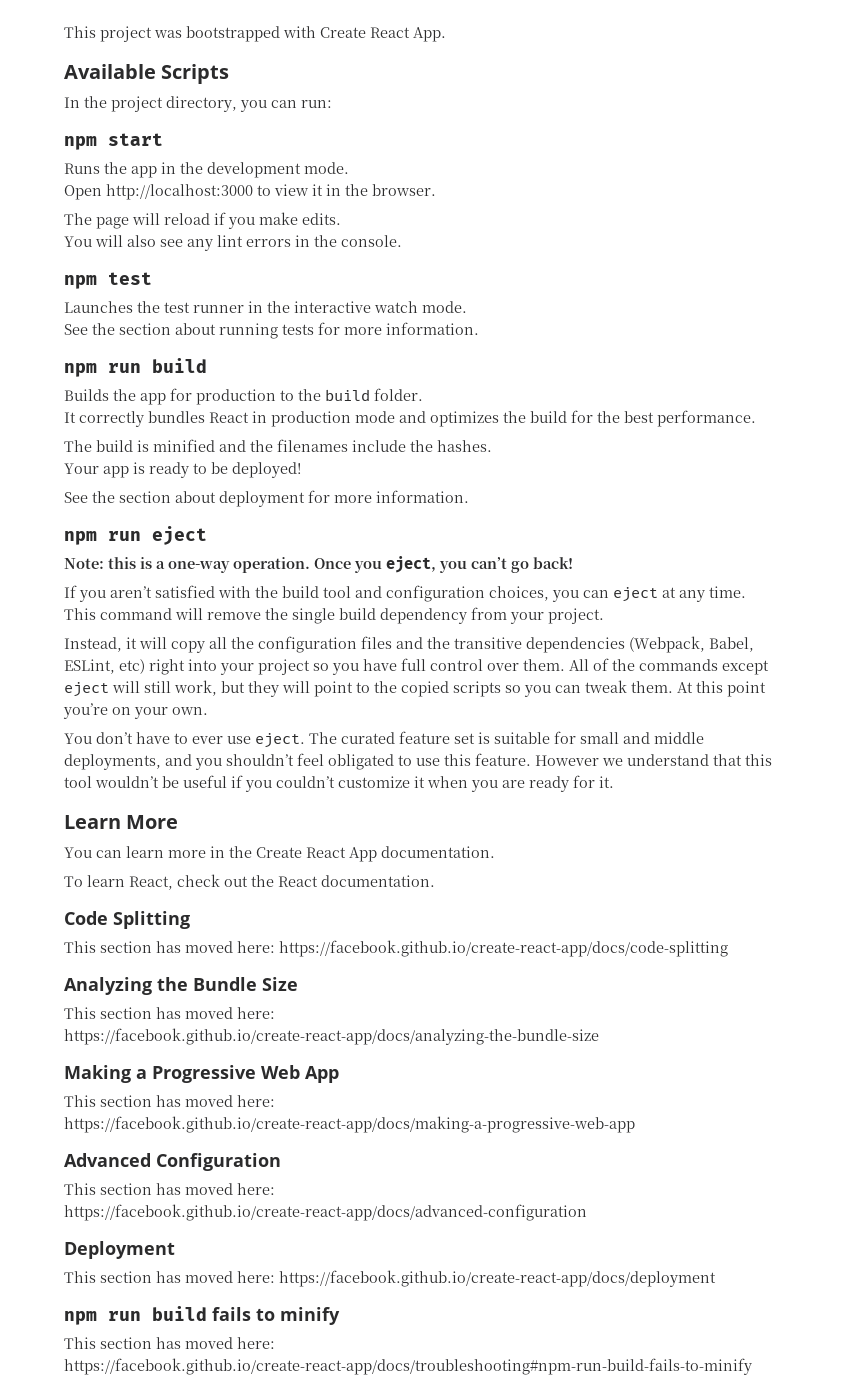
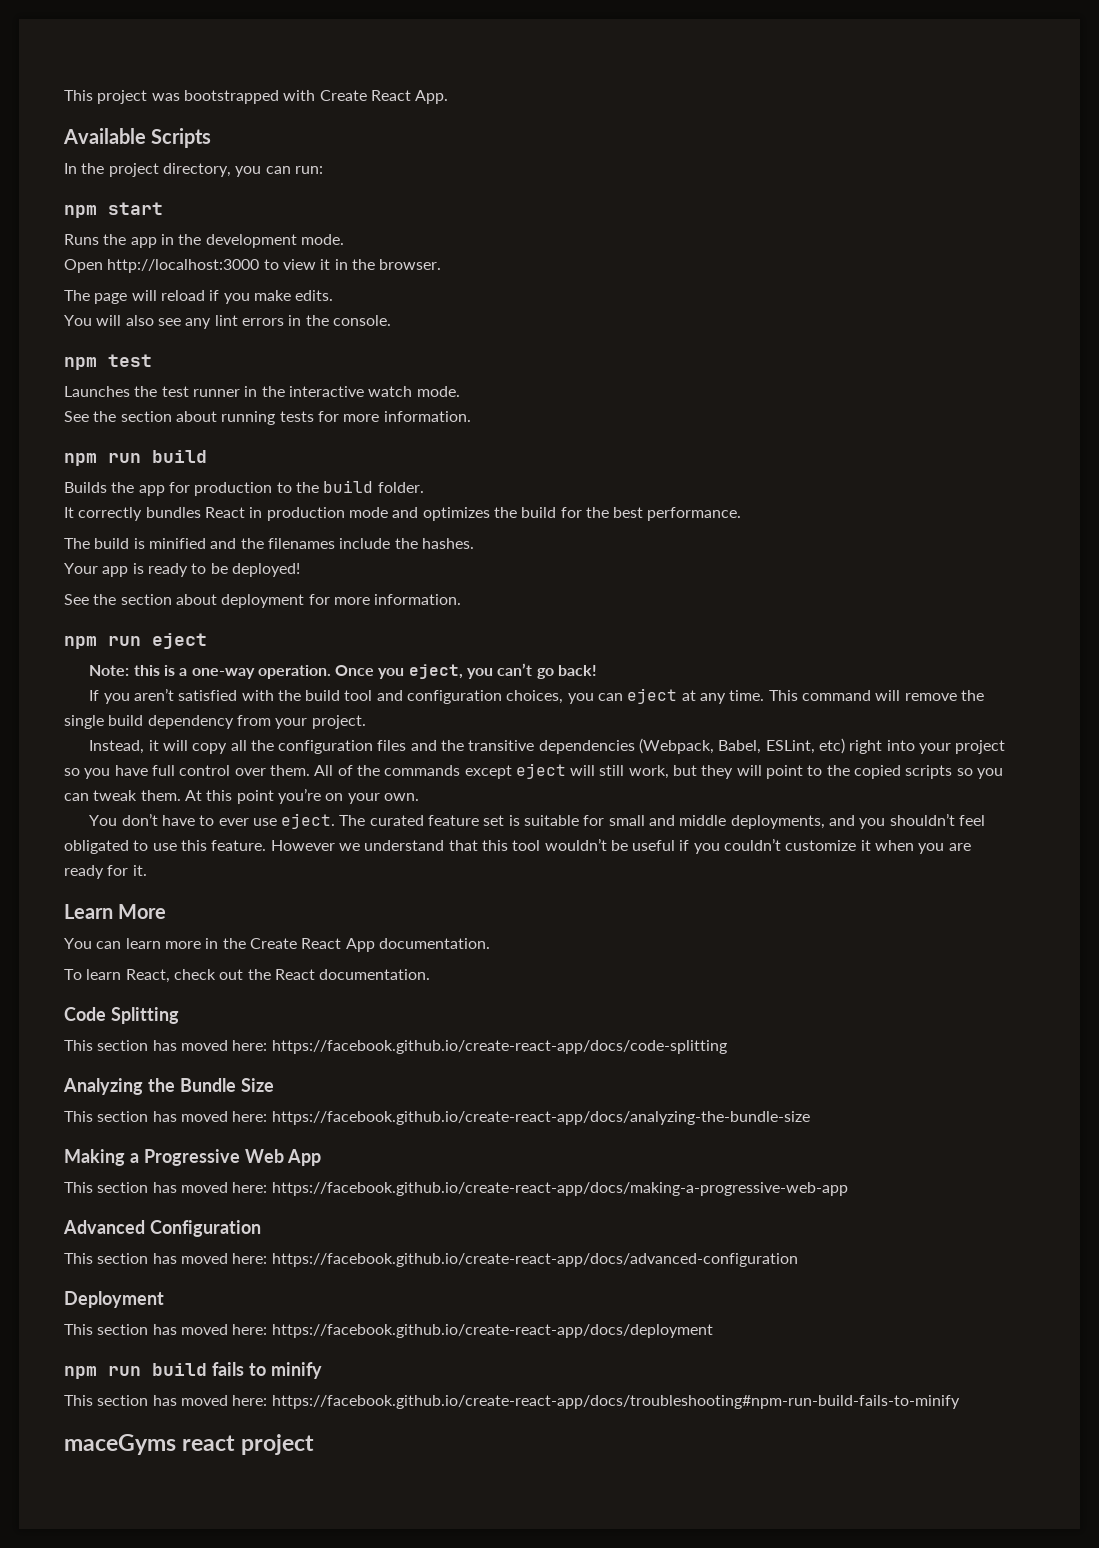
(752, 1366) none -> [64,1434,315,1455] // maceGyms react project

